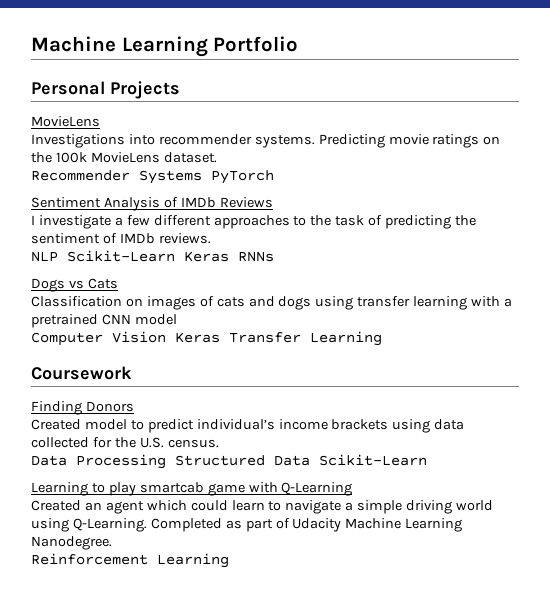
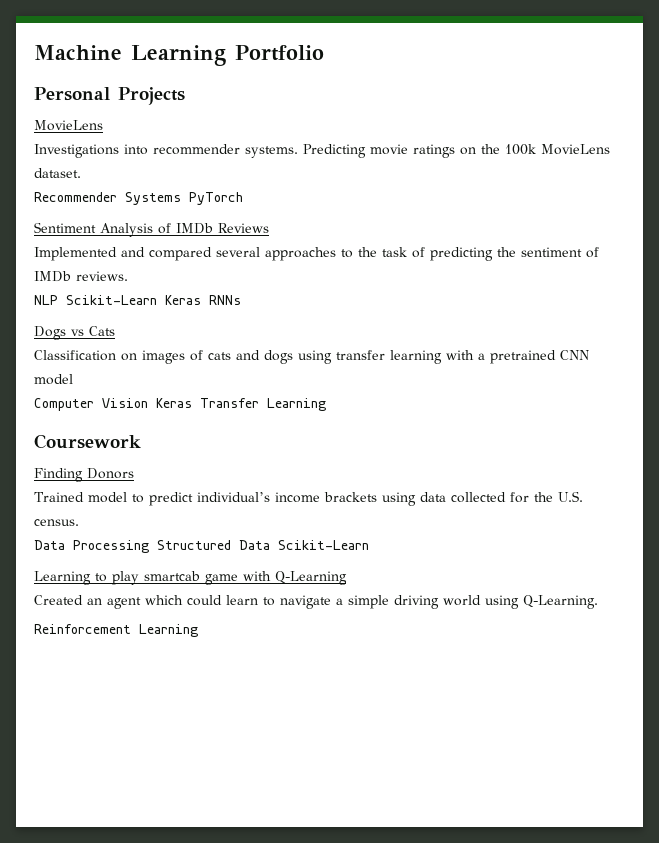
[31,215,211,229] I investigate a few different -> [34,247,260,261] Implemented and compared several
[31,419,81,430] Created -> [34,492,84,502] Trained
[150,518,463,532] [31,536,112,550] Completed as part of Udacity Machine Learning Nanodegree. -> (598, 602) none

